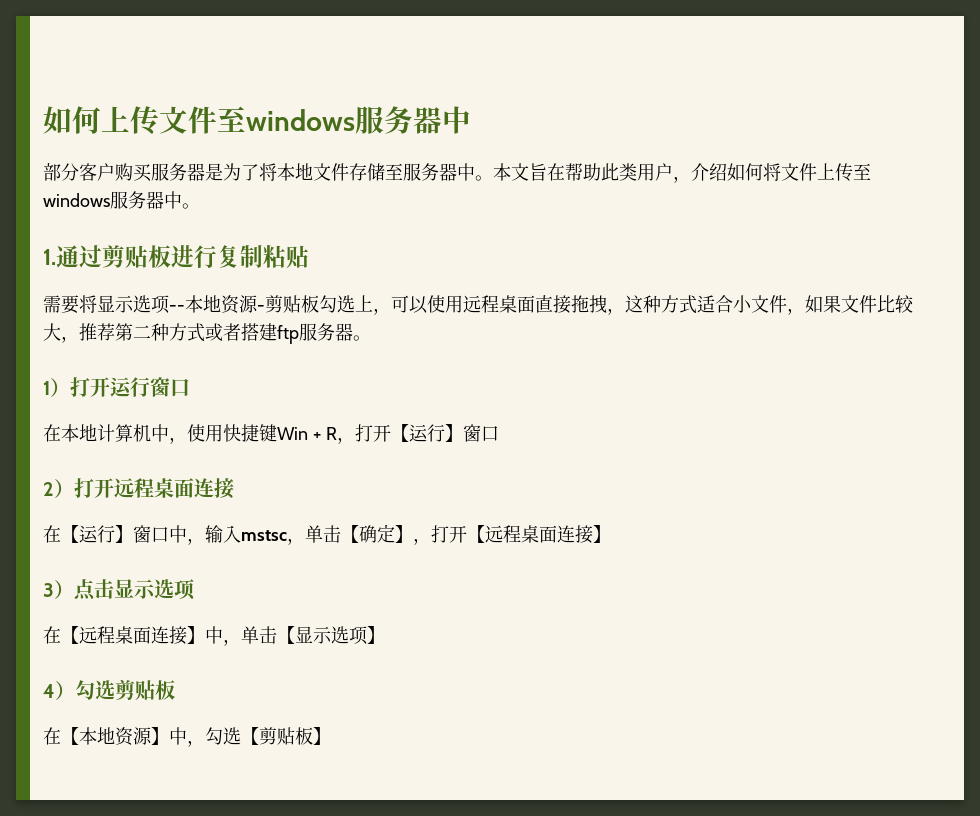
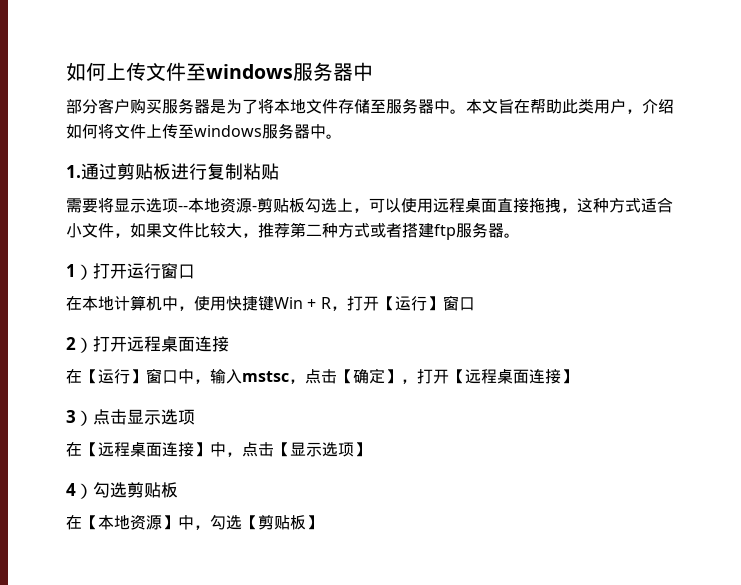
[305,525,323,543] 单 -> [305,369,321,384] 点
[241,626,259,644] 单 -> [242,442,258,457] 点

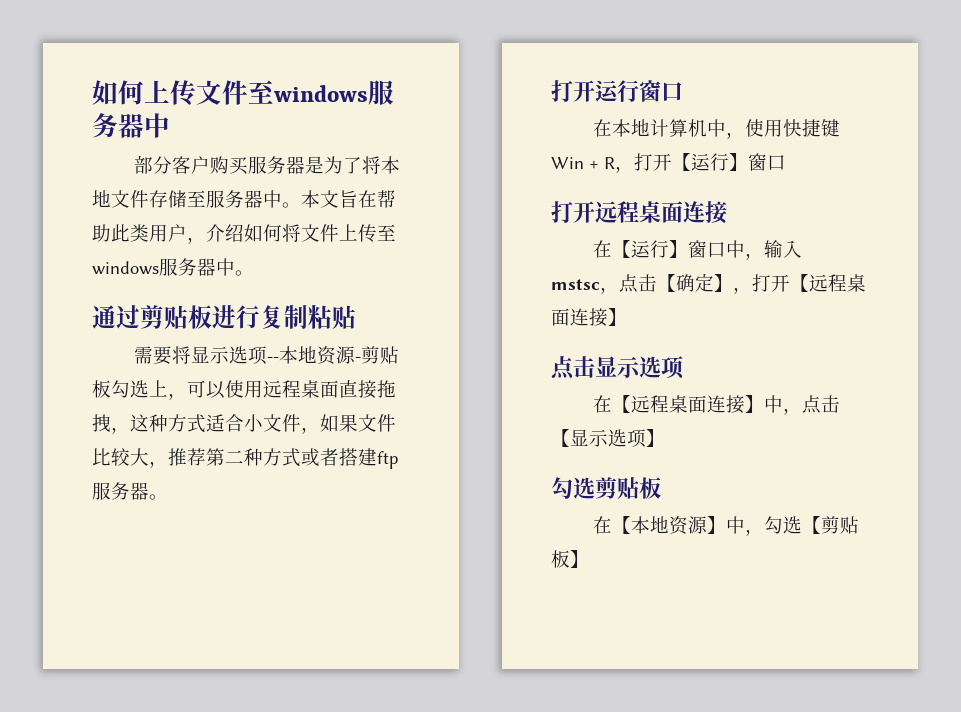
[66,165,81,178] 1. -> (254, 273) none
[66,264,93,280] 1） -> (168, 497) none
[66,337,93,353] 2） -> (786, 162) none
[66,410,93,426] 3） -> (627, 317) none
[66,483,93,499] 4） -> (665, 438) none

